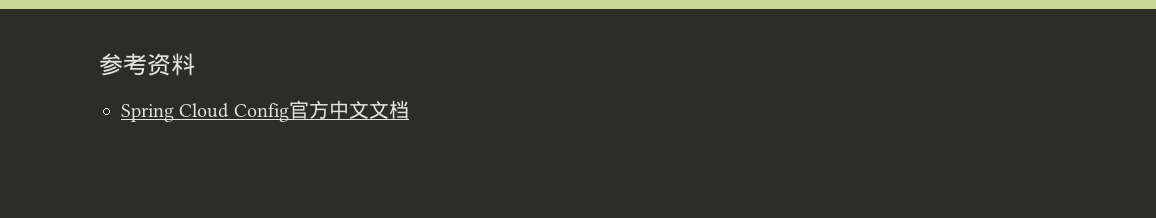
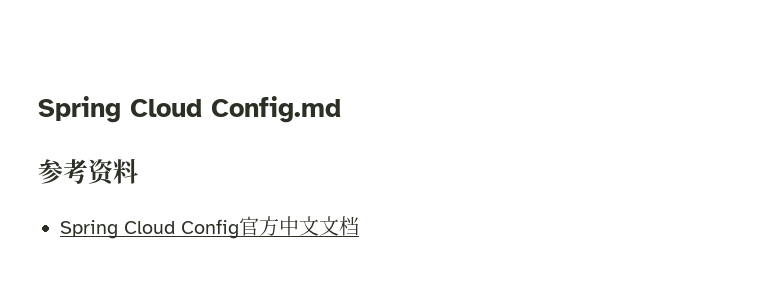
(99, 64) none -> [38,96,341,123] Spring Cloud Config.md //

